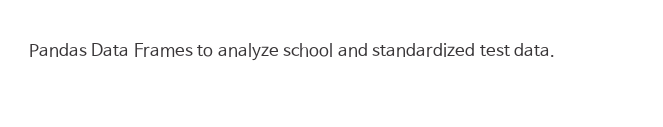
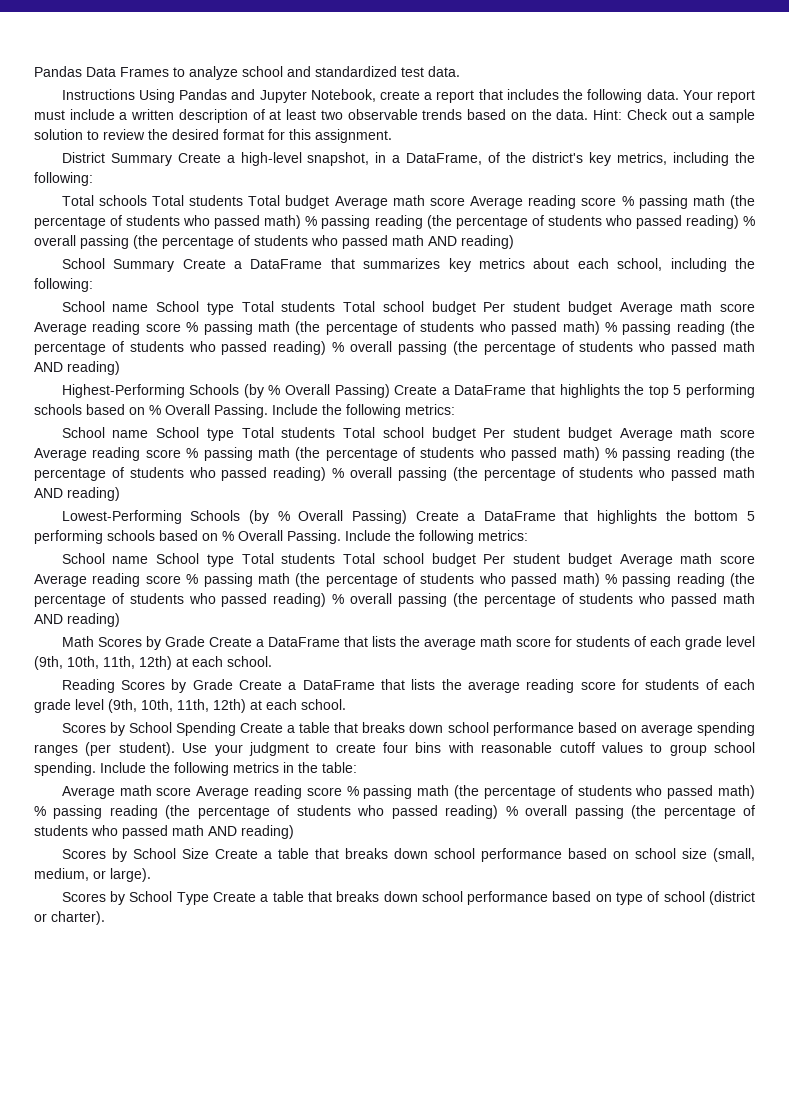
(556, 50) none -> [61,89,756,103] [34,109,755,123] [34,129,392,143] [61,152,756,166] [34,172,93,186] [61,195,755,209] [34,215,755,229] [34,235,514,249] [61,258,755,272] [34,278,93,292] [61,301,755,315] [34,321,755,335] [34,341,756,355] [34,361,120,375] [61,384,755,398] [34,404,455,418] [61,427,755,441] [34,447,755,461] [34,467,756,481] [34,487,120,501] [61,510,755,524] [34,530,528,544] [61,553,755,567] [34,573,755,587] [34,593,756,607] [34,613,120,627] [61,636,755,650] [34,656,272,670] [61,679,755,693] [34,699,346,713] [61,722,755,736] [34,742,755,756] [34,762,357,776] [61,785,755,799] [34,805,755,819] [34,825,294,839] [61,848,755,862] [34,868,151,882] [61,891,755,905] [34,911,105,925] // Instructions Using Pandas and Jupyter Notebook, create a report that includes the following data. Your report must include a written description of at least two observable trends based on the data. Hint: Check out a sample solution to review the desired format for this assignment. // District Summary Create a high-level snapshot, in a DataFrame, of the district's key metrics, including the following: // Total schools Total students Total budget Average math score Average reading score % passing math (the percentage of students who passed math) % passing reading (the percentage of students who passed reading) % overall passing (the percentage of students who passed math AND reading) // School Summary Create a DataFrame that summarizes key metrics about each school, including the following: // School name School type Total students Total school budget Per student budget Average math score Average reading score % passing math (the percentage of students who passed math) % passing reading (the percentage of students who passed reading) % overall passing (the percentage of students who passed math AND reading) // Highest-Performing Schools (by % Overall Passing) Create a DataFrame that highlights the top 5 performing schools based on % Overall Passing. Include the following metrics: // School name School type Total students Total school budget Per student budget Average math score Average reading score % passing math (the percentage of students who passed math) % passing reading (the percentage of students who passed reading) % overall passing (the percentage of students who passed math AND reading) // Lowest-Performing Schools (by % Overall Passing) Create a DataFrame that highlights the bottom 5 performing schools based on % Overall Passing. Include the following metrics: // School name School type Total students Total school budget Per student budget Average math score Average reading score % passing math (the percentage of students who passed math) % passing reading (the percentage of students who passed reading) % overall passing (the percentage of students who passed math AND reading) // Math Scores by Grade Create a DataFrame that lists the average math score for students of each grade level (9th, 10th, 11th, 12th) at each school. // Reading Scores by Grade Create a DataFrame that lists the average reading score for students of each grade level (9th, 10th, 11th, 12th) at each school. // Scores by School Spending Create a table that breaks down school performance based on average spending ranges (per student). Use your judgment to create four bins with reasonable cutoff values to group school spending. Include the following metrics in the table: // Average math score Average reading score % passing math (the percentage of students who passed math) % passing reading (the percentage of students who passed reading) % overall passing (the percentage of students who passed math AND reading) // Scores by School Size Create a table that breaks down school performance based on school size (small, medium, or large). // Scores by School Type Create a table that breaks down school performance based on type of school (district or charter).

